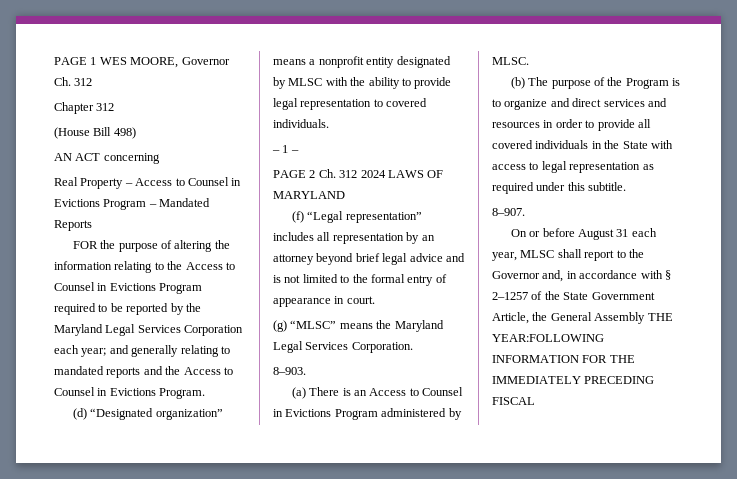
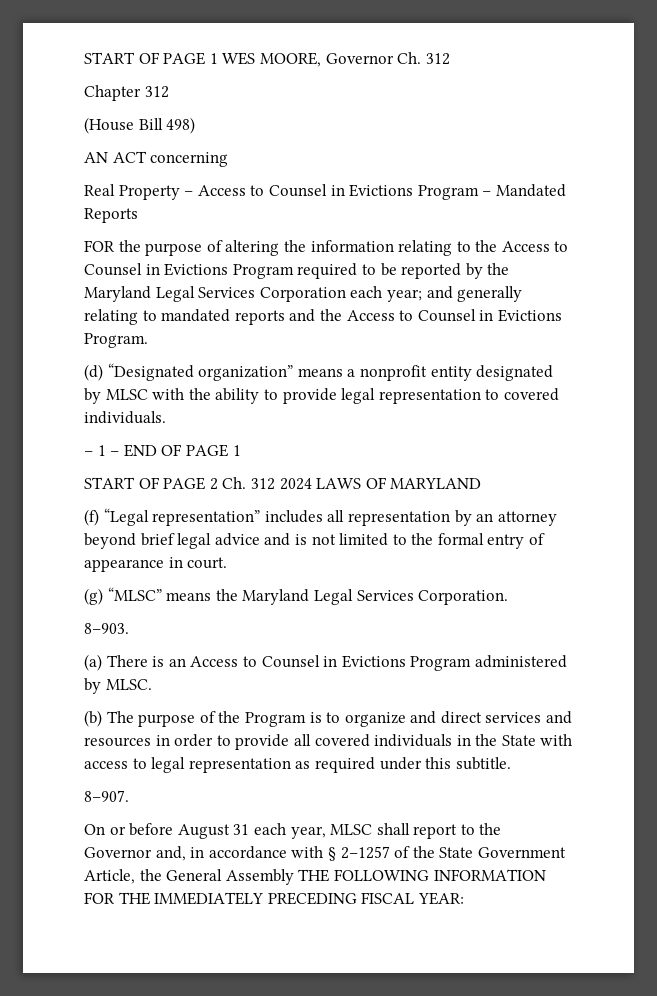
(54, 61) none -> [84,52,160,64] START OF
(299, 151) // -> [123,444,241,457] [84,477,160,489] END OF PAGE 1 // START OF
[492,334,604,342] YEAR:FOLLOWING -> [333,869,429,881] FOLLOWING
(535, 401) none -> [417,892,464,905] YEAR:

